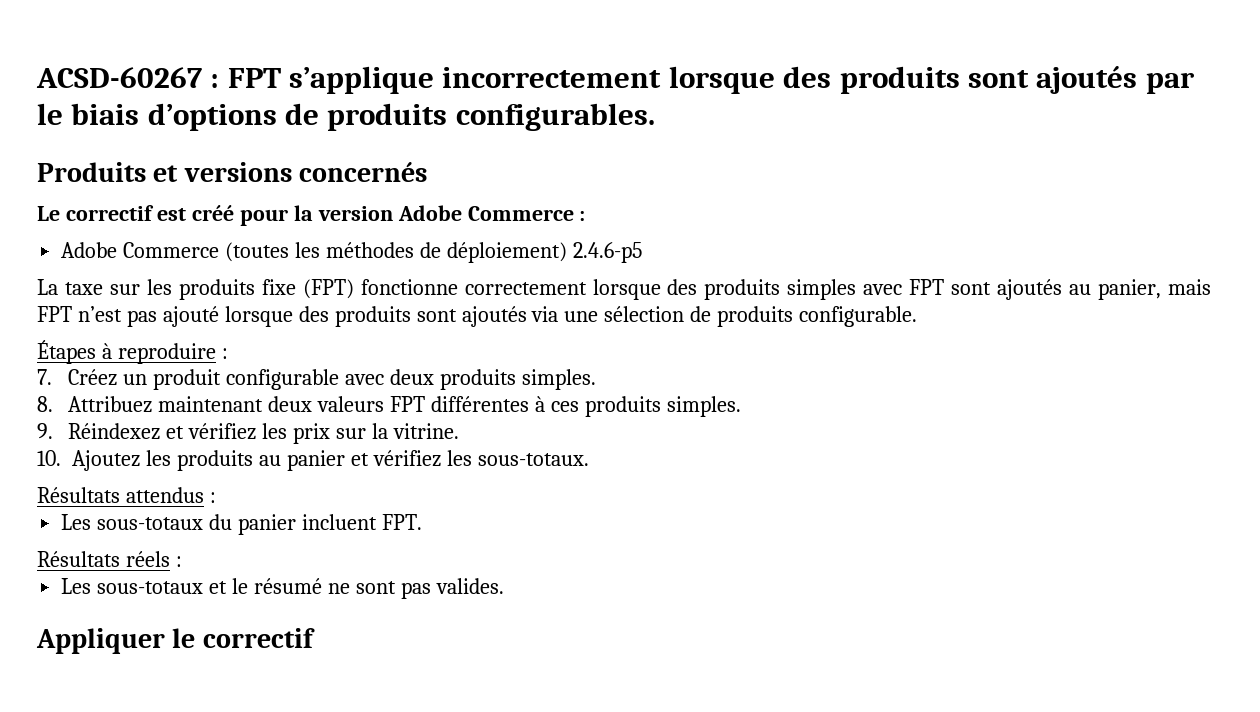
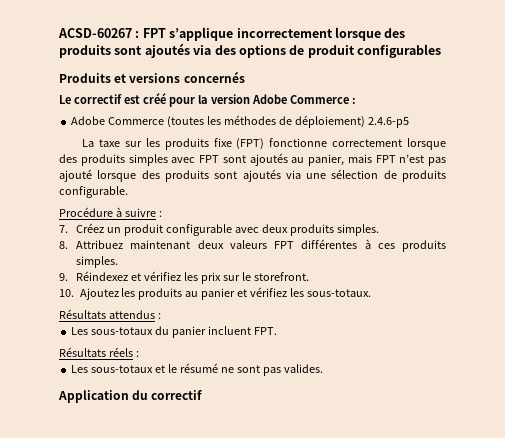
[1145,72,1195,94] [37,103,655,131] par le biais d’options de produits configurables. -> [193,44,441,58] via des options de produit configurables
[37,340,216,364] Étapes à reproduire -> [59,207,156,217] Procédure à suivre
[371,423,459,439] la vitrine. -> [241,272,309,281] le storefront.
[36,628,196,654] Appliquer le -> [58,390,149,403] Application du

